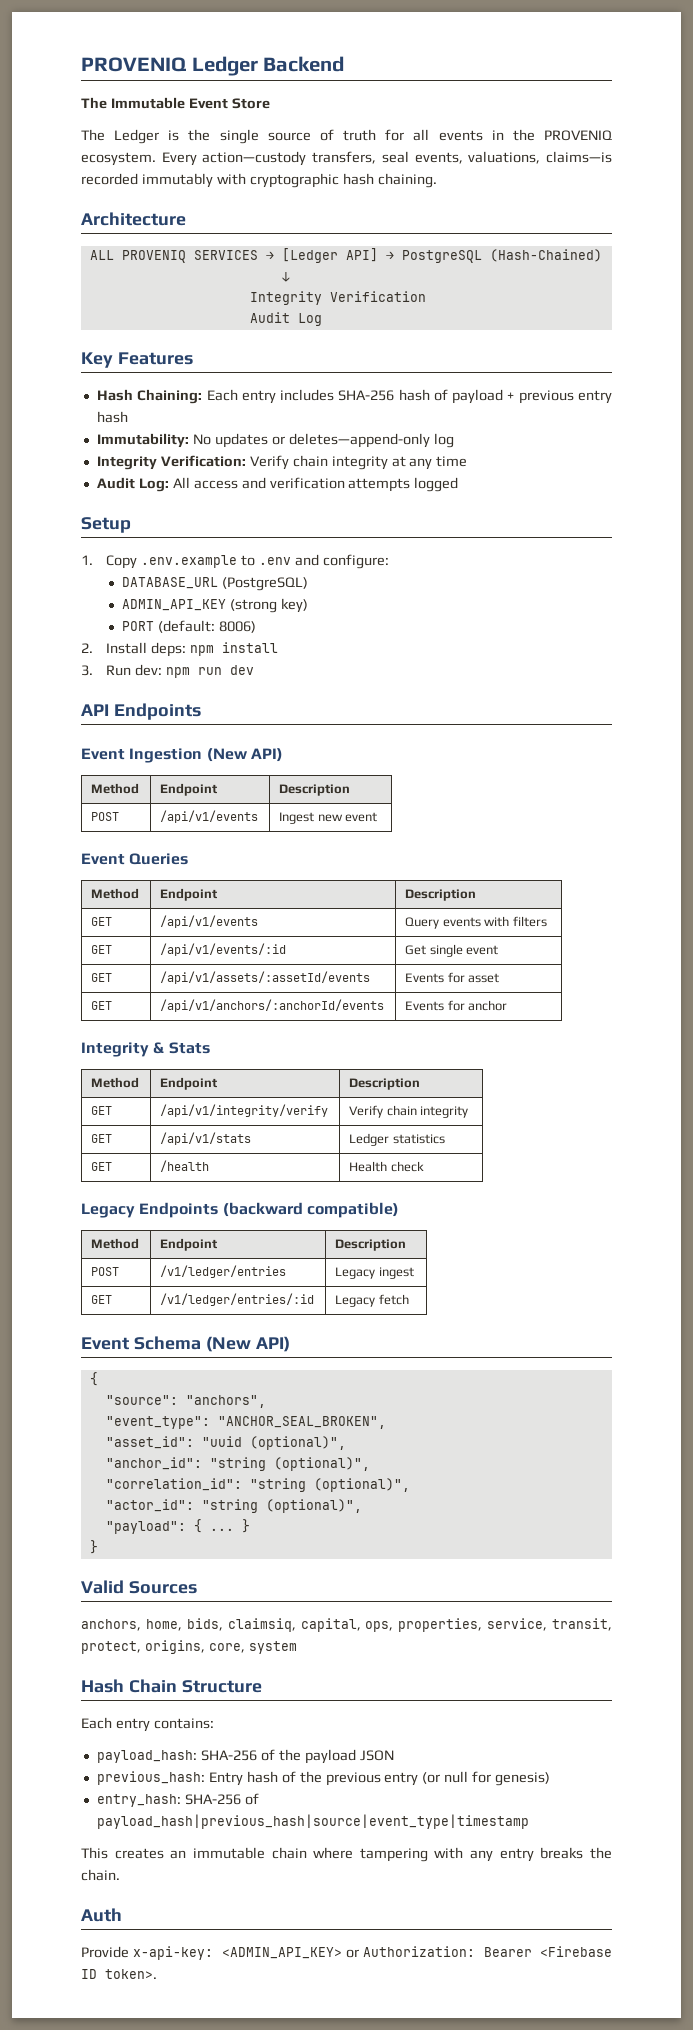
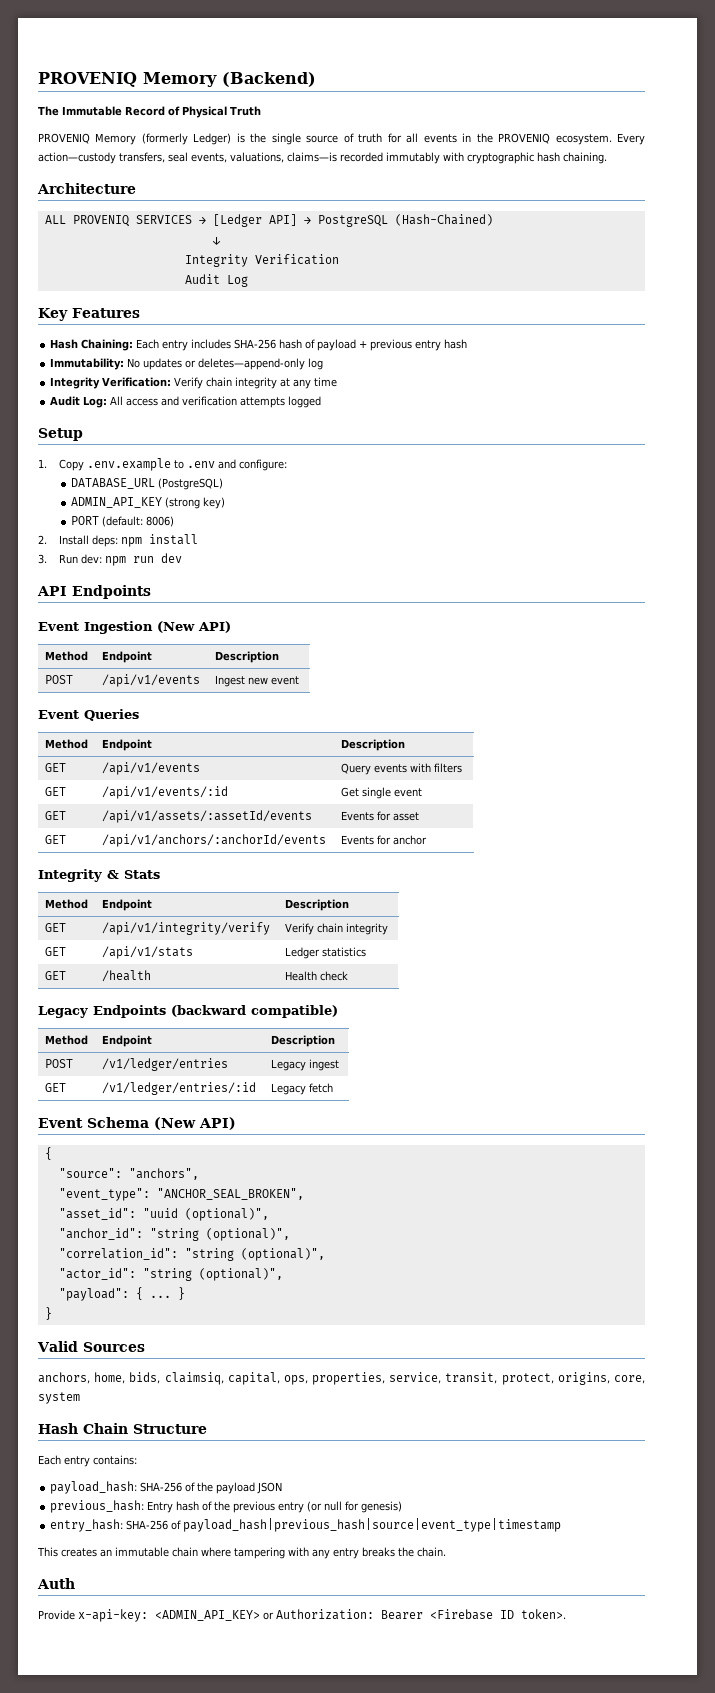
[81,56,345,76] PROVENIQ Ledger Backend -> [38,72,316,87] PROVENIQ Memory (Backend)
[188,98,270,109] [81,129,160,144] Event Store // The Ledger -> [125,106,261,118] [38,133,232,145] Record of Physical Truth // PROVENIQ Memory (formerly Ledger)

